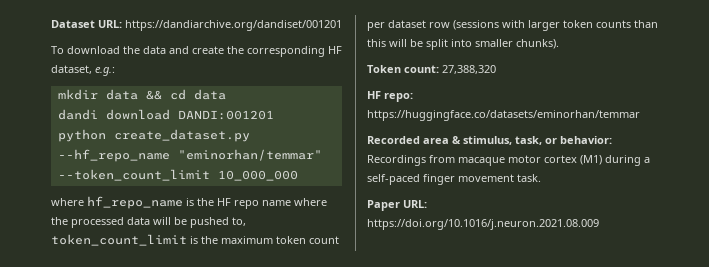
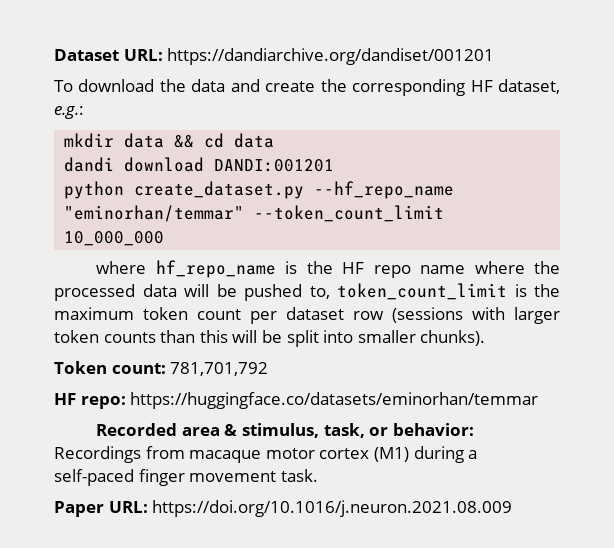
[442,65,496,74] 27,388,320 -> [170,362,269,376] 781,701,792

